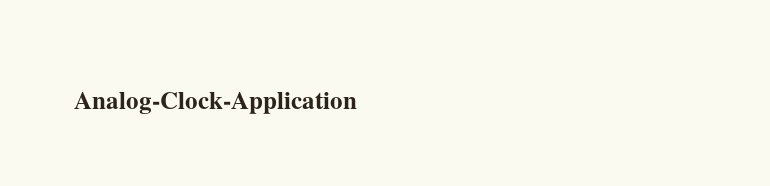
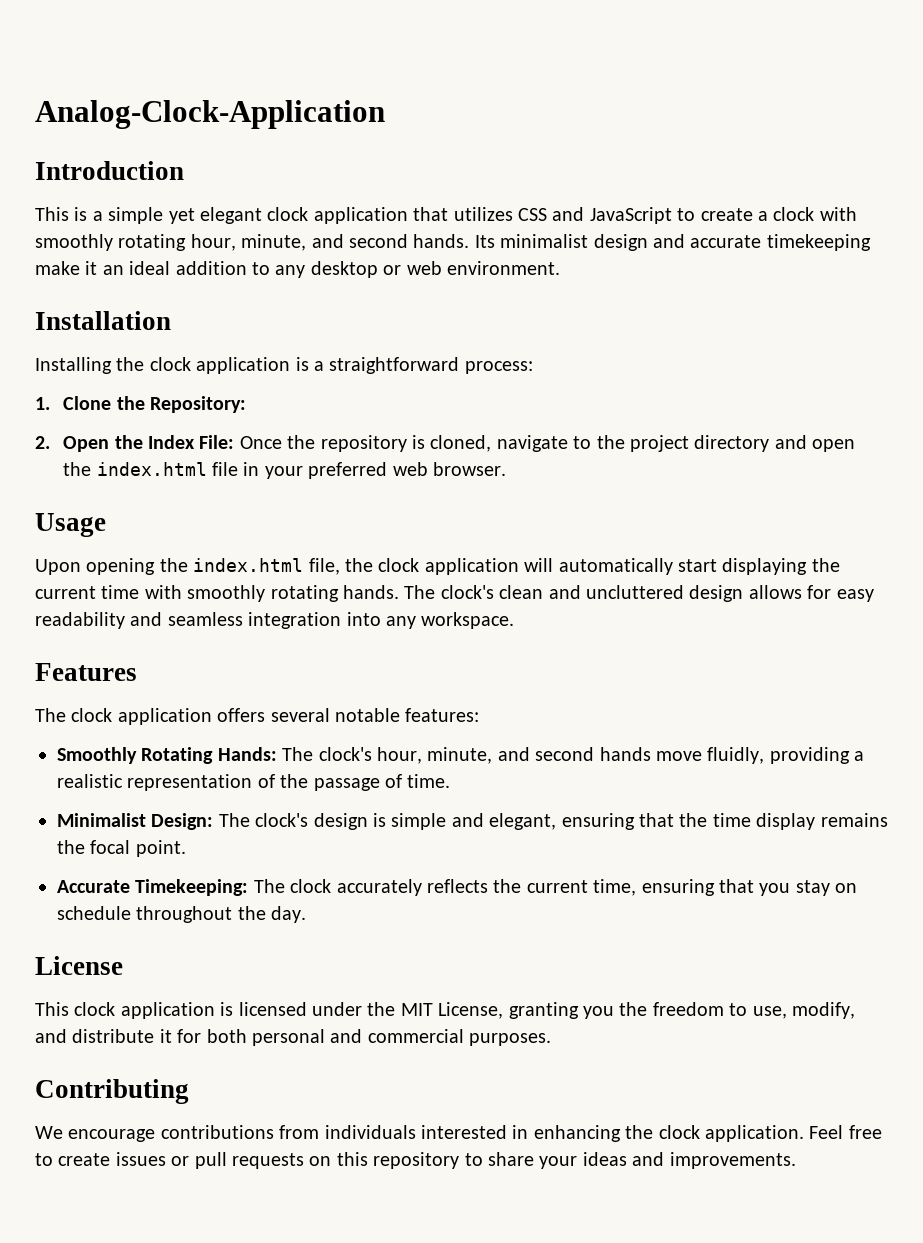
(357, 103) none -> [35,161,184,180] [35,207,857,224] [35,234,871,251] [35,261,560,278] [35,311,171,330] [35,357,533,374] [35,396,246,413] [35,435,856,452] [63,462,506,479] [35,513,106,537] [35,558,840,575] [35,585,874,602] [35,612,515,629] [35,663,137,681] [35,708,480,725] [57,747,865,764] [57,774,451,791] [57,813,888,830] [57,840,186,857] [57,879,858,896] [57,906,307,923] [35,956,123,975] [35,1002,855,1019] [35,1029,552,1046] [35,1079,189,1104] [35,1125,882,1142] [35,1152,796,1169] // Introduction // This is a simple yet elegant clock application that utilizes CSS and JavaScript to create a clock with smoothly rotating hour, minute, and second hands. Its minimalist design and accurate timekeeping make it an ideal addition to any desktop or web environment. // Installation // Installing the clock application is a straightforward process: // 1. Clone the Repository: // 2. Open the Index File: Once the repository is cloned, navigate to the project directory and open the index.html file in your preferred web browser. // Usage // Upon opening the index.html file, the clock application will automatically start displaying the current time with smoothly rotating hands. The clock's clean and uncluttered design allows for easy readability and seamless integration into any workspace. // Features // The clock application offers several notable features: // Smoothly Rotating Hands: The clock's hour, minute, and second hands move fluidly, providing a realistic representation of the passage of time. // Minimalist Design: The clock's design is simple and elegant, ensuring that the time display remains the focal point. // Accurate Timekeeping: The clock accurately reflects the current time, ensuring that you stay on schedule throughout the day. // License // This clock application is licensed under the MIT License, granting you the freedom to use, modify, and distribute it for both personal and commercial purposes. // Contributing // We encourage contributions from individuals interested in enhancing the clock application. Feel free to create issues or pull requests on this repository to share your ideas and improvements.

